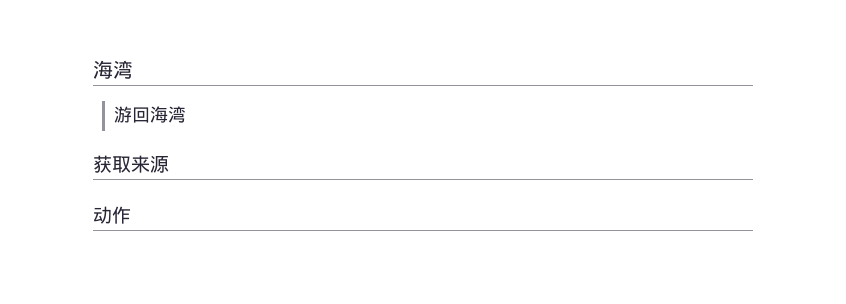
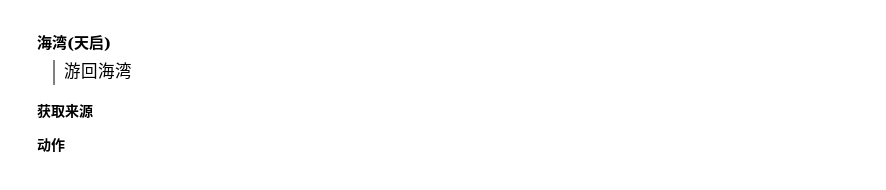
[93,60,133,79] 海湾 -> [37,34,111,51] 海湾(天启)

